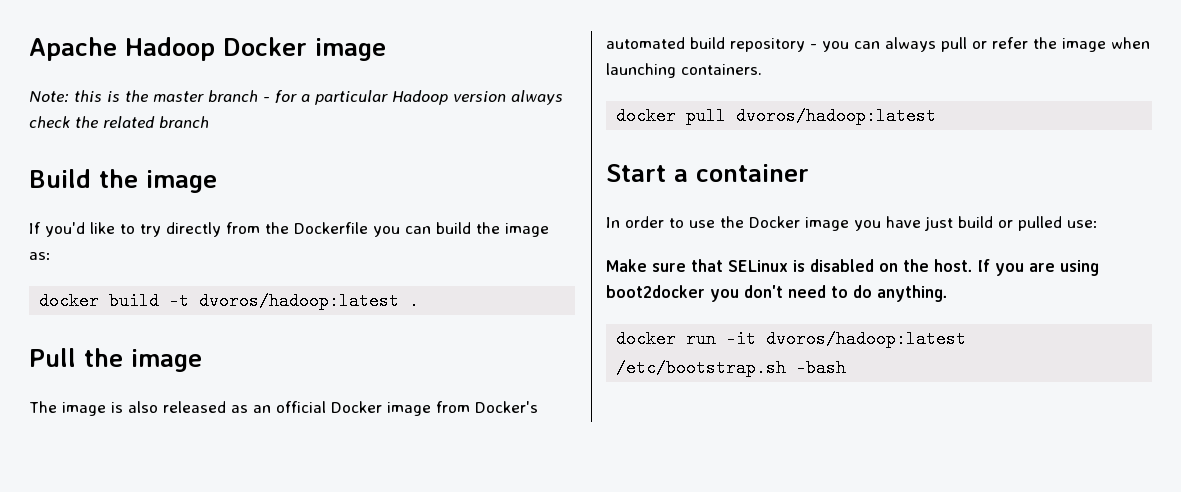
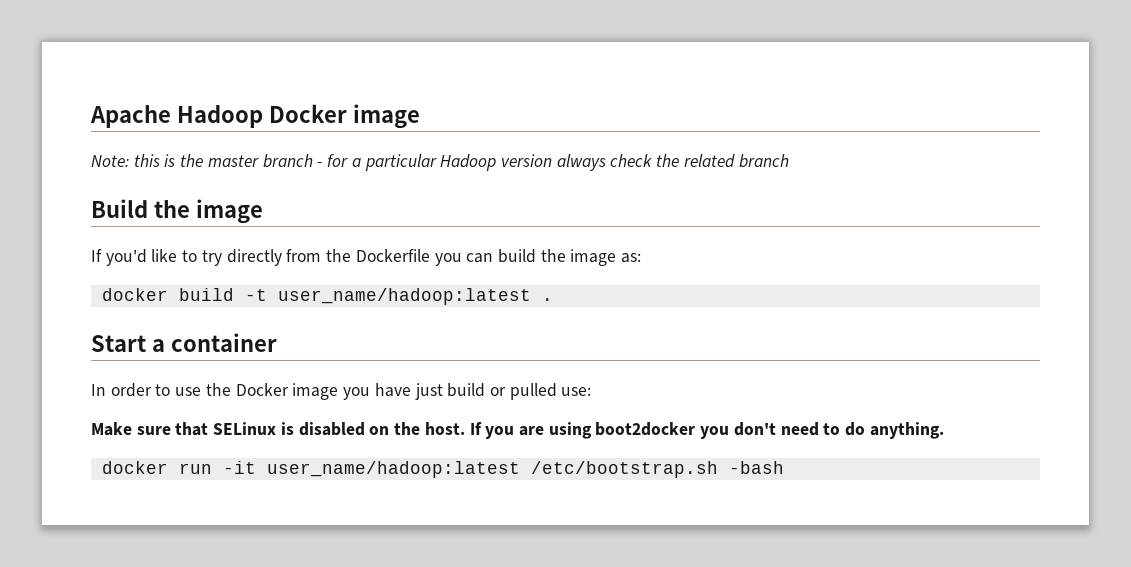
[199,292,400,310] dvoros/hadoop:latest -> [277,288,531,305] user_name/hadoop:latest
[29,348,202,372] [29,401,538,416] [606,37,1150,52] [606,63,762,78] [616,107,937,125] // Pull the image // The image is also released as an official Docker image from Docker's automated build repository - you can always pull or refer the image when launching containers. // docker pull dvoros/hadoop:latest -> (553, 299) none
[766,330,967,348] dvoros/hadoop:latest -> [266,461,520,478] user_name/hadoop:latest

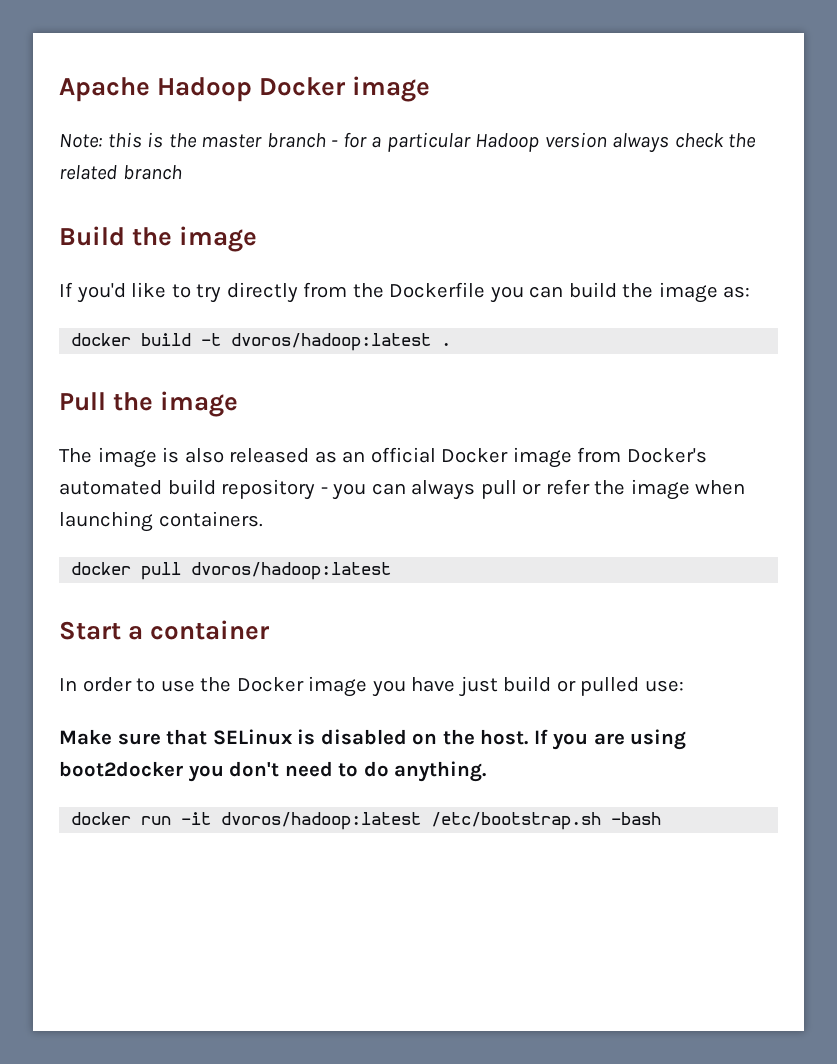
[277,288,531,305] user_name/hadoop:latest -> [231,333,432,351] dvoros/hadoop:latest
(553, 299) none -> [59,391,239,417] [59,447,707,468] [59,479,746,500] [59,511,263,532] [71,562,392,580] // Pull the image // The image is also released as an official Docker image from Docker's automated build repository - you can always pull or refer the image when launching containers. // docker pull dvoros/hadoop:latest
[266,461,520,478] user_name/hadoop:latest -> [221,812,422,830] dvoros/hadoop:latest

